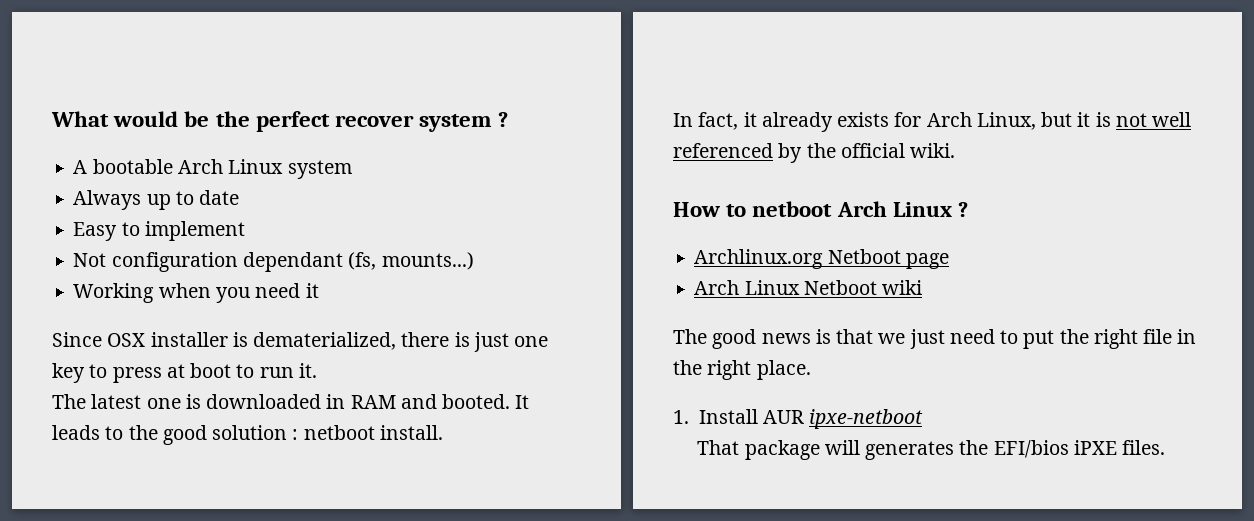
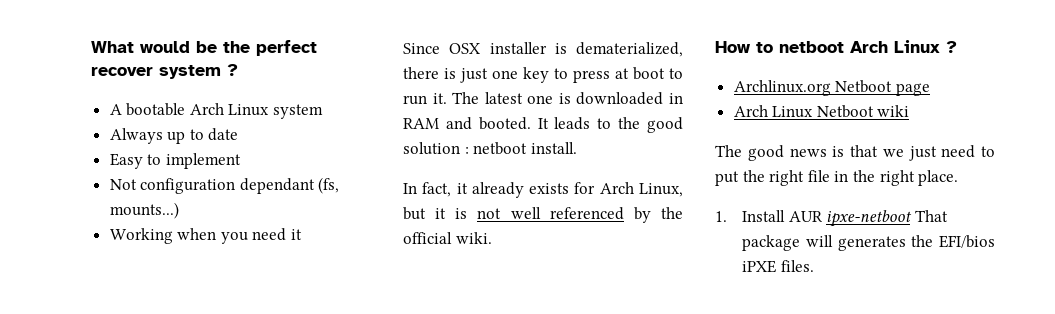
(317, 370) // -> (447, 98) none
(924, 419) // -> (913, 218) none

